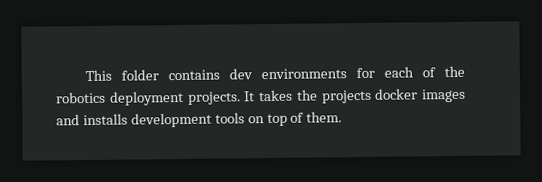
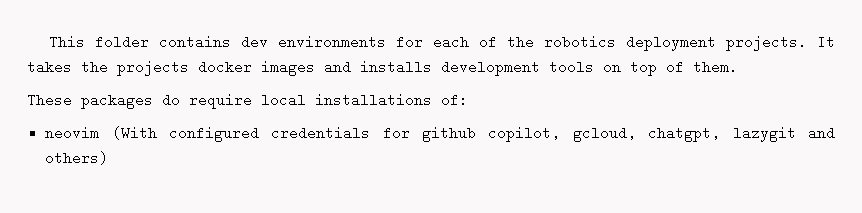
(343, 117) none -> [27,93,468,109] [45,126,835,142] [45,151,109,165] // These packages do require local installations of: // neovim (With configured credentials for github copilot, gcloud, chatgpt, lazygit and others)

